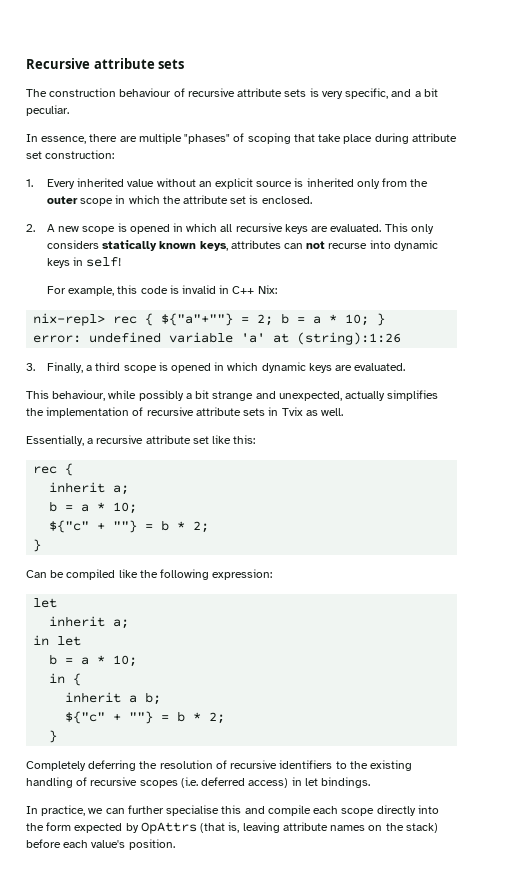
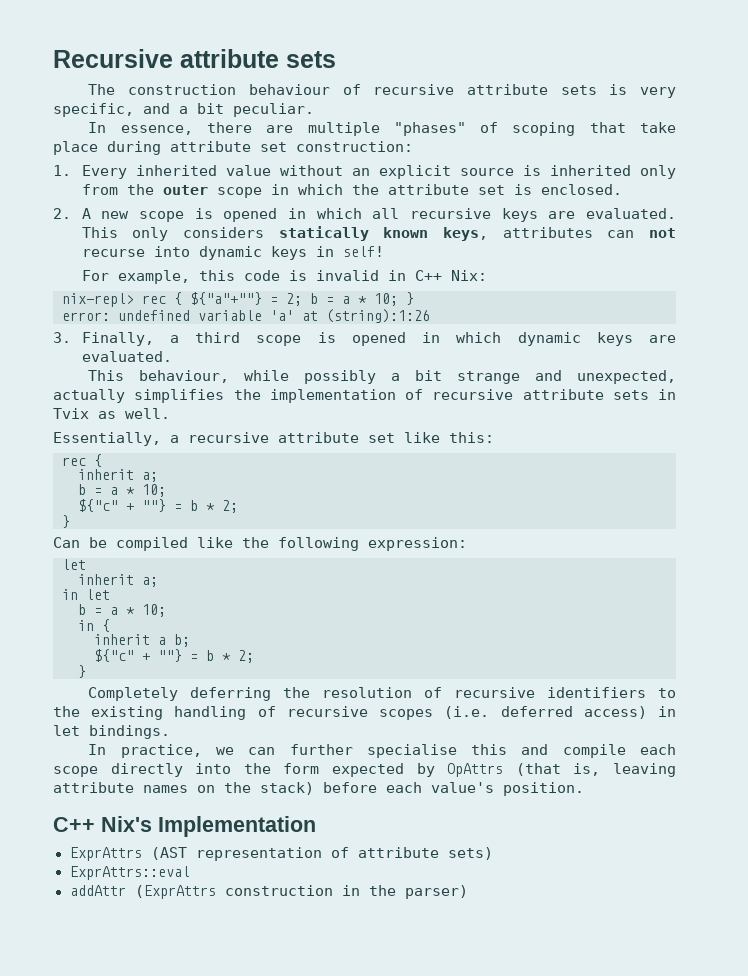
(175, 844) none -> [53,816,316,837] [69,847,493,861] [69,866,190,880] [69,885,468,899] // C++ Nix's Implementation // ExprAttrs (AST representation of attribute sets) // ExprAttrs::eval // addAttr (ExprAttrs construction in the parser)

